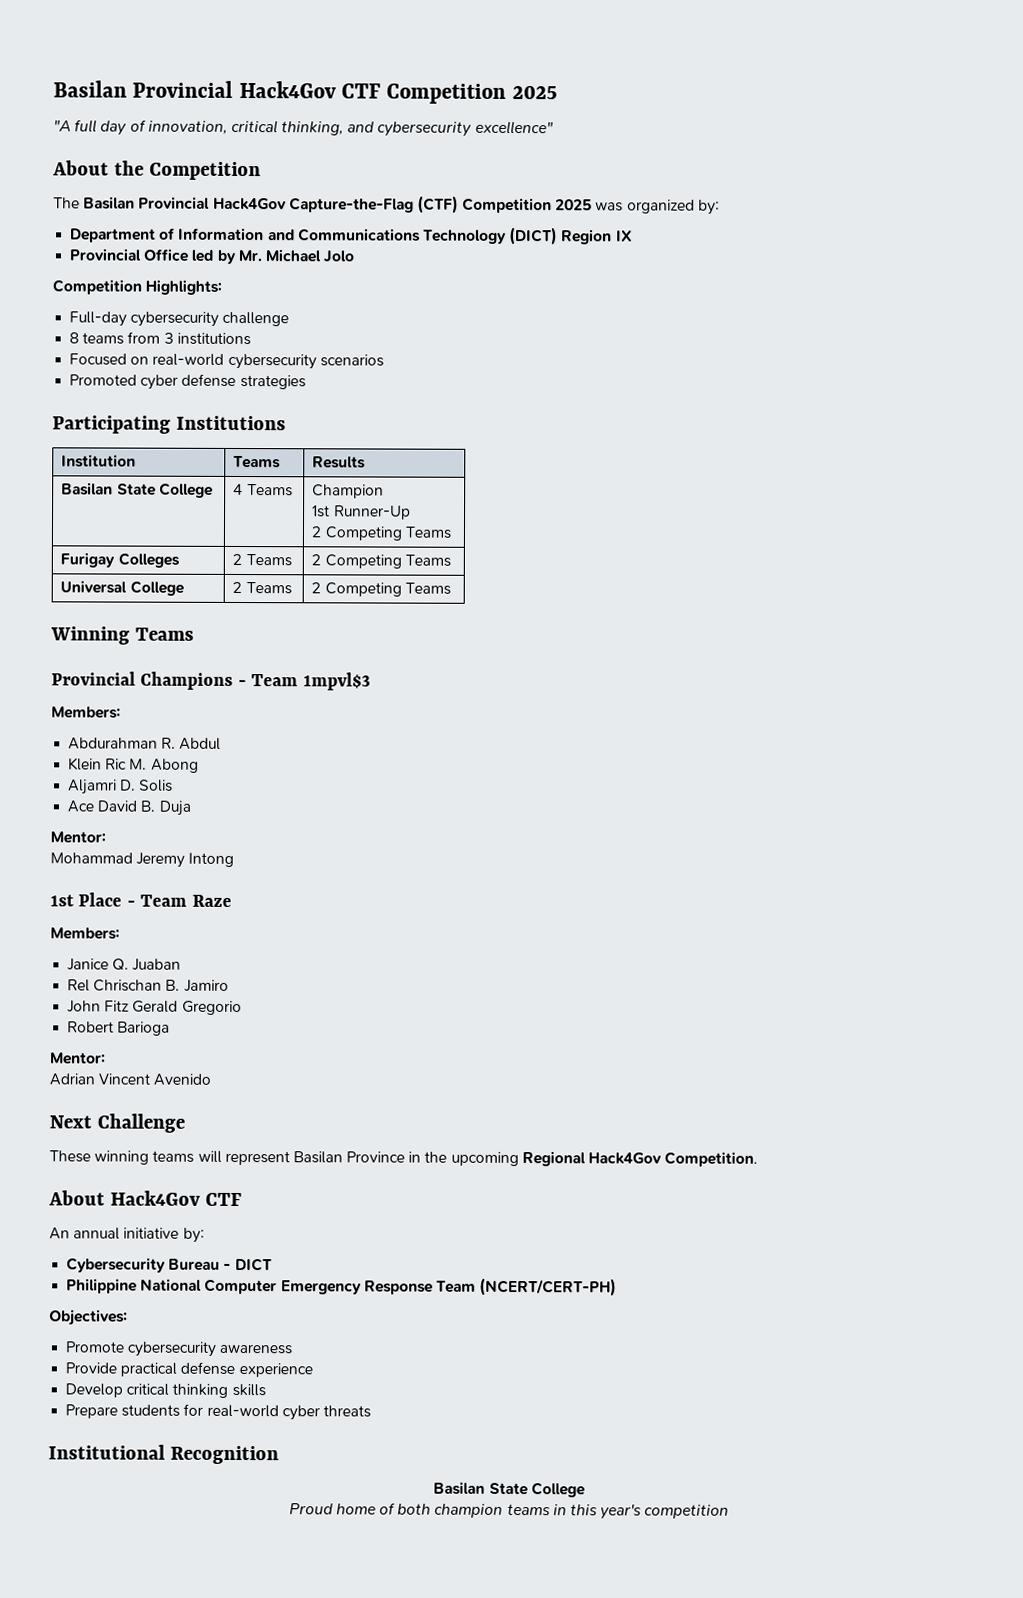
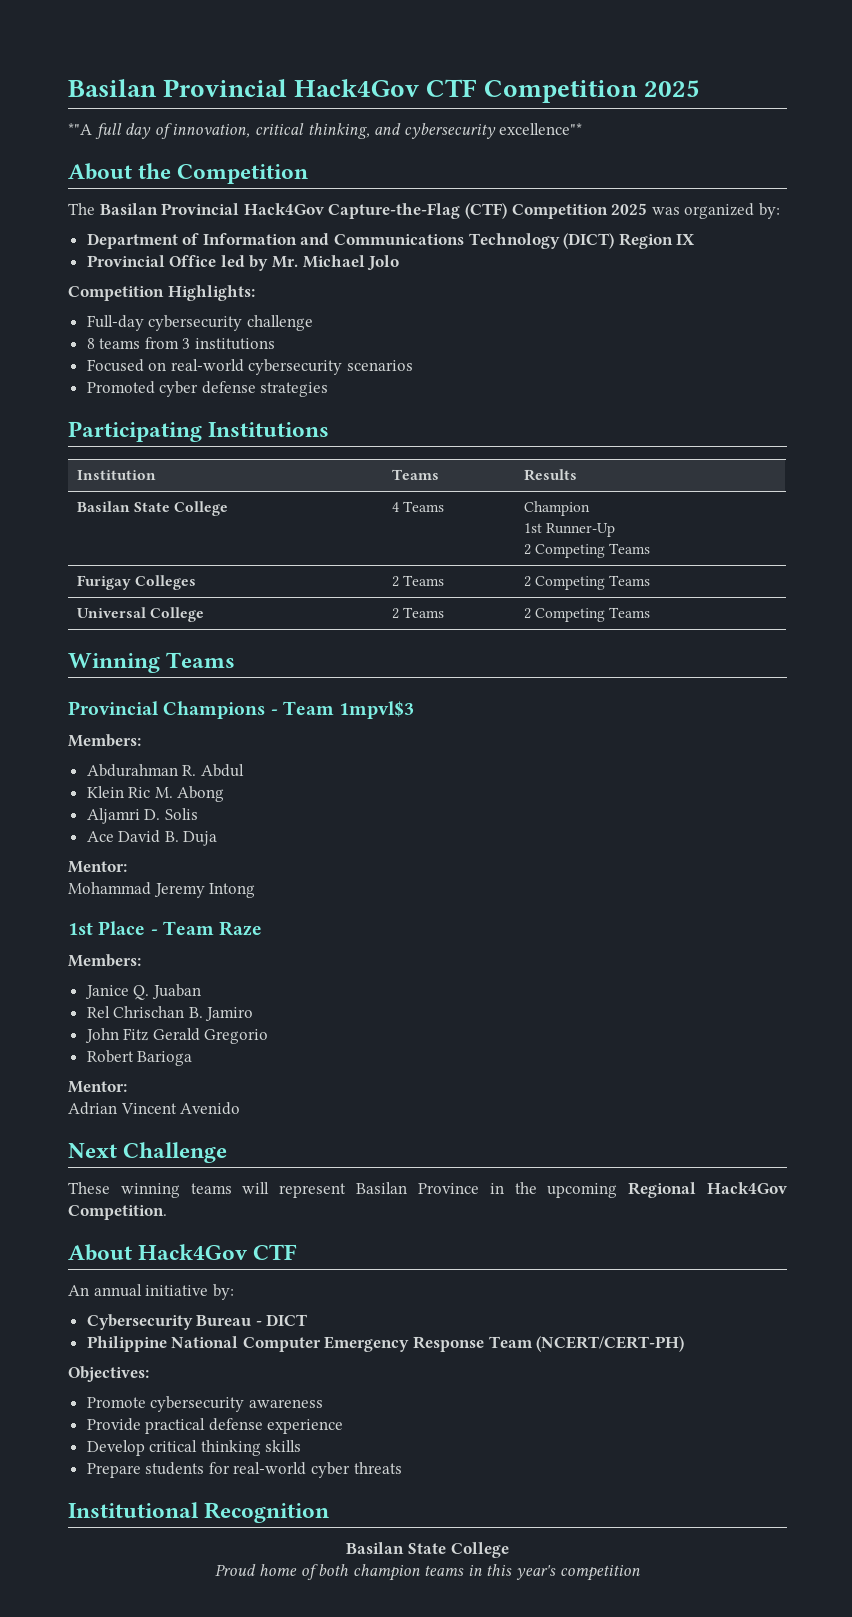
[53,120,71,132] "A -> [68,123,92,135] *"A
[474,120,554,135] excellence" -> [499,123,583,135] excellence"*

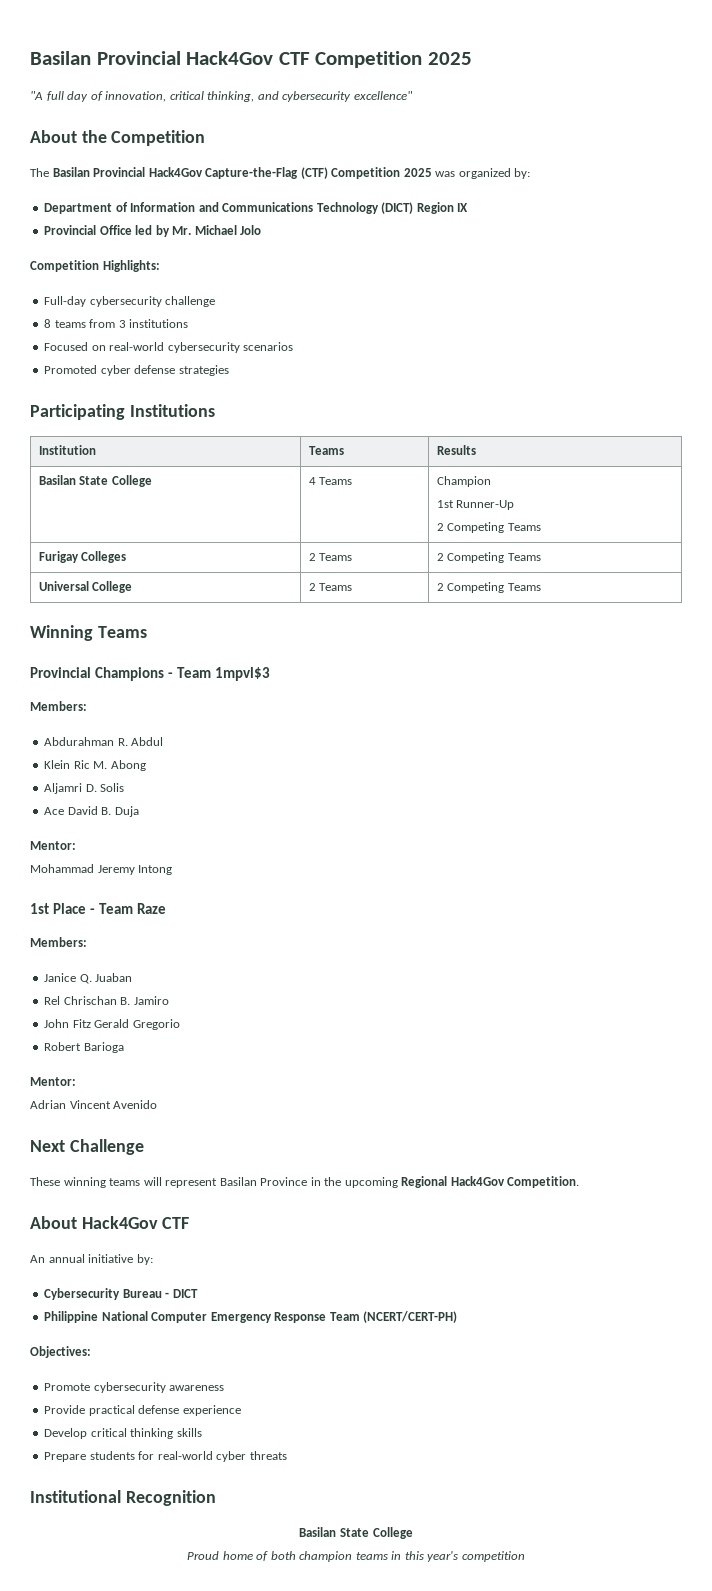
[68,123,92,135] *"A -> [30,91,43,100] "A
[499,123,583,135] excellence"* -> [353,91,413,100] excellence"

